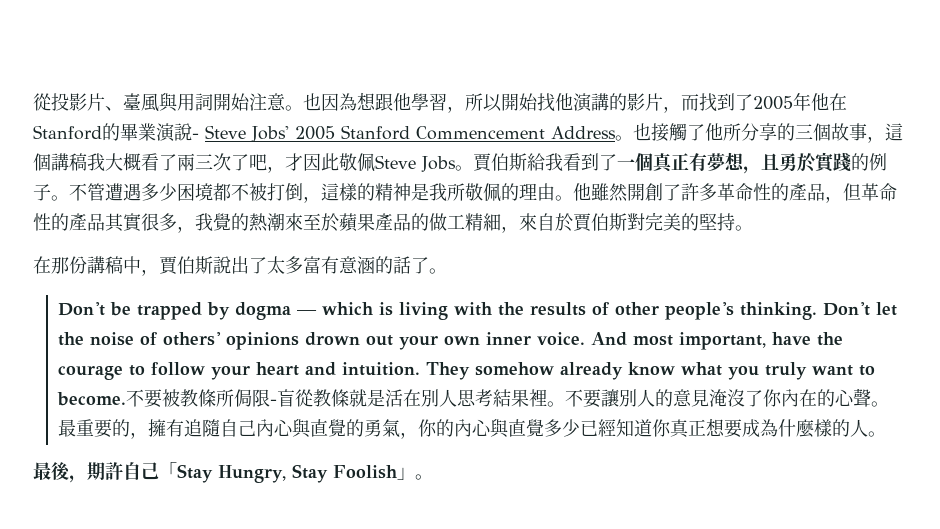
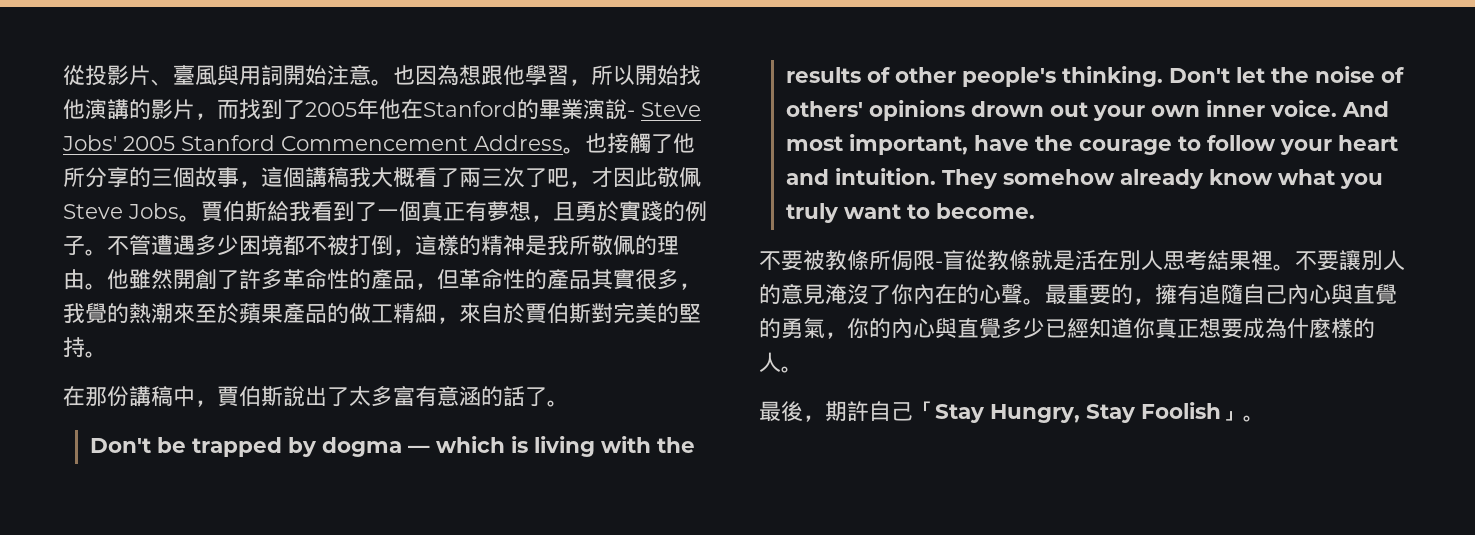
(127, 399) none -> (1035, 211) //

